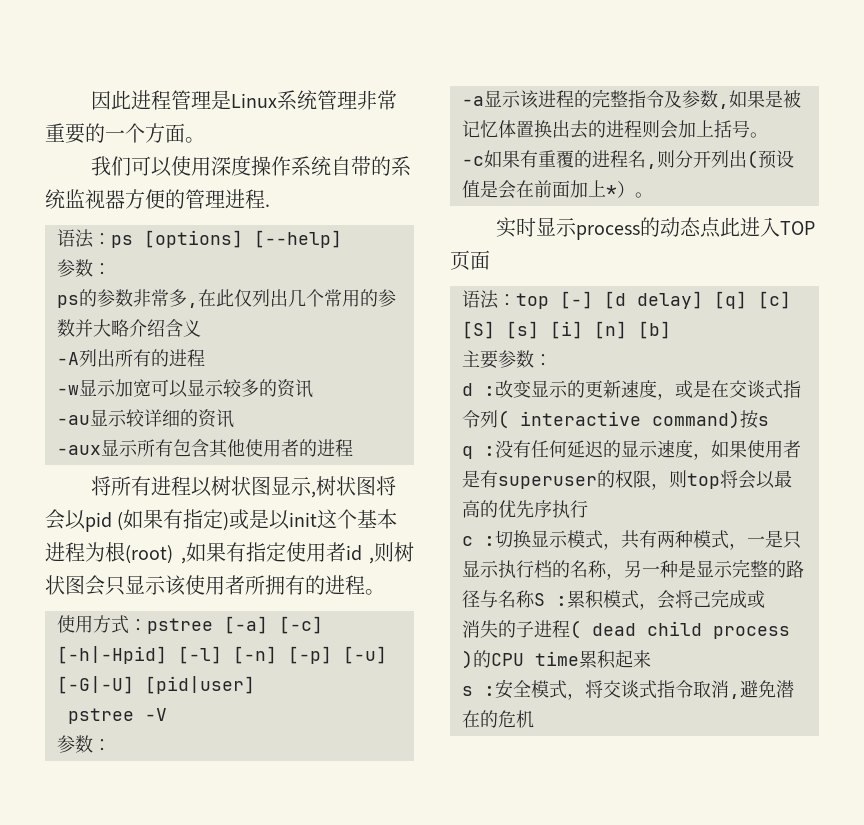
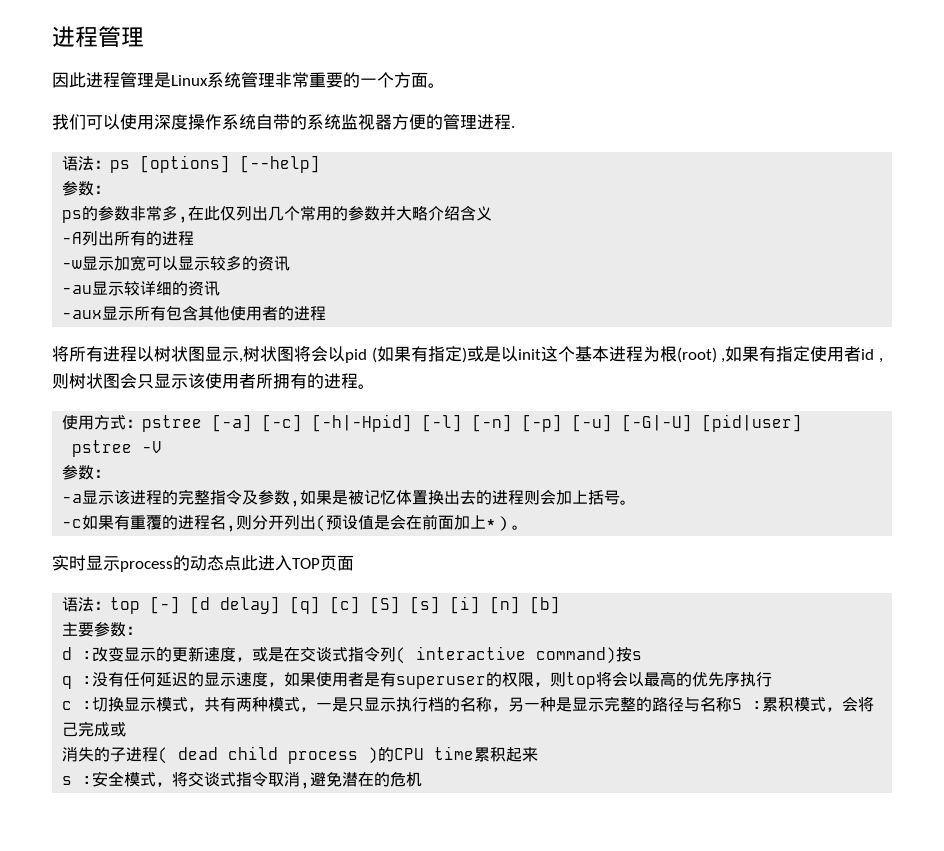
(90, 100) none -> [52,26,144,48] 进程管理 //

